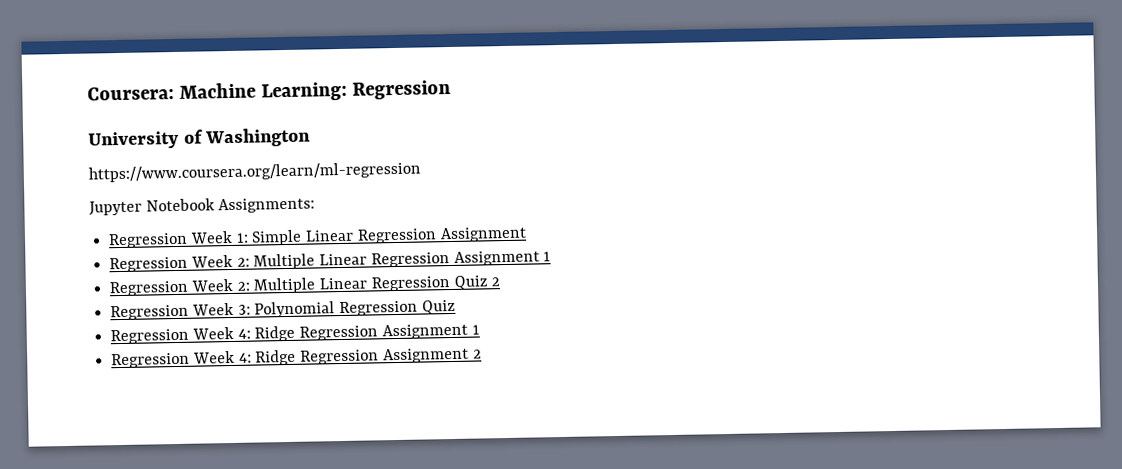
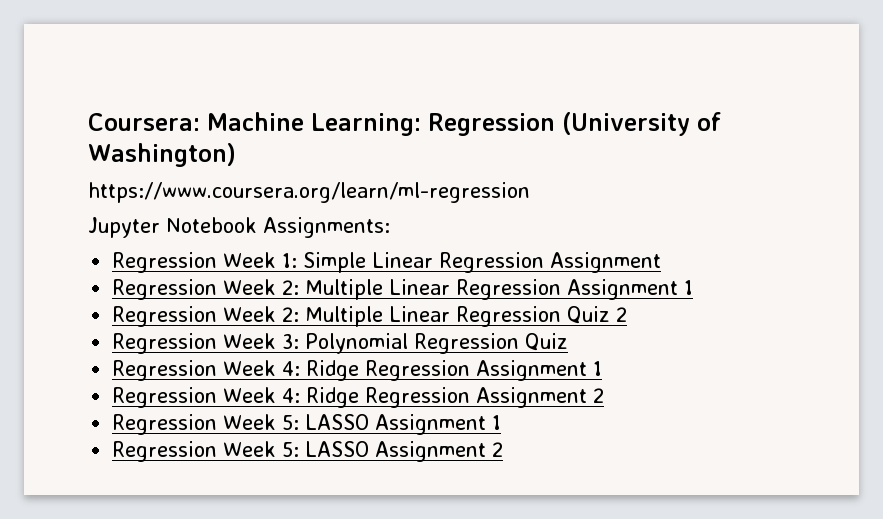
[88,127,312,150] // University of Washington -> [562,112,721,136] [88,143,236,167] (University of Washington)
(482, 354) none -> [112,414,502,435] [112,441,504,462] // Regression Week 5: LASSO Assignment 1 // Regression Week 5: LASSO Assignment 2

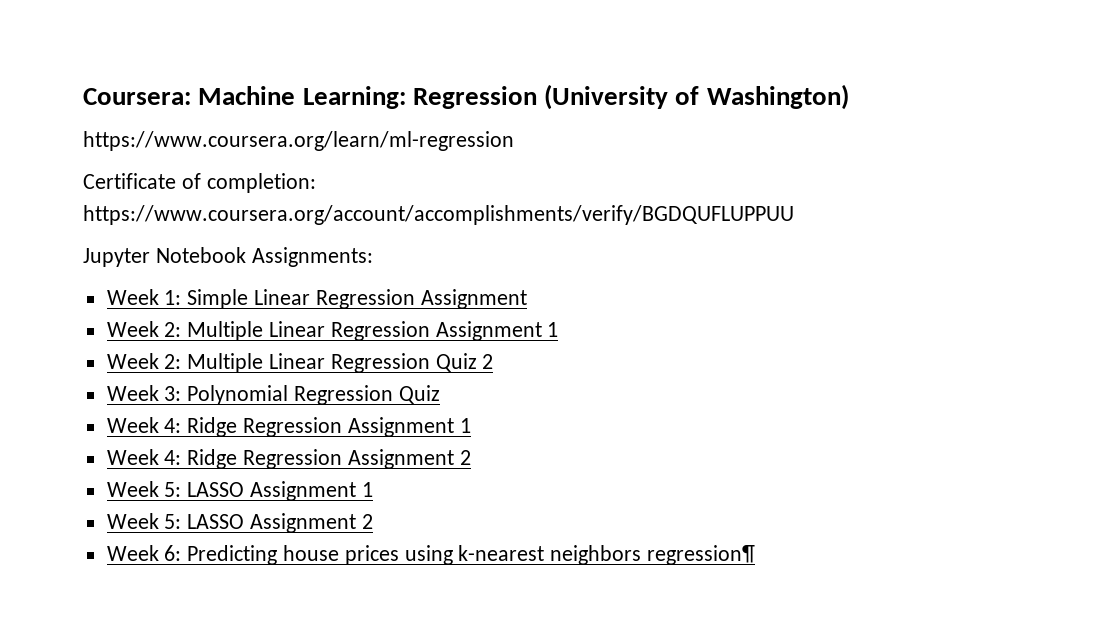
(530, 192) none -> [83,173,316,193] [83,205,794,225] // Certificate of completion: https://www.coursera.org/account/accomplishments/verify/BGDQUFLUPPUU
[112,252,218,273] Regression -> (373, 257) none
[112,279,218,300] Regression -> (527, 299) none
[112,306,218,327] Regression -> (559, 329) none
[112,333,218,354] Regression -> (494, 361) none
[112,360,218,381] Regression -> (440, 394) none
[112,387,218,408] Regression -> (471, 425) none
[112,414,218,435] Regression -> (471, 457) none
[112,441,218,462] Regression -> (373, 489) none
(504, 449) none -> [106,545,756,565] // Week 6: Predicting house prices using k-nearest neighbors regression¶

